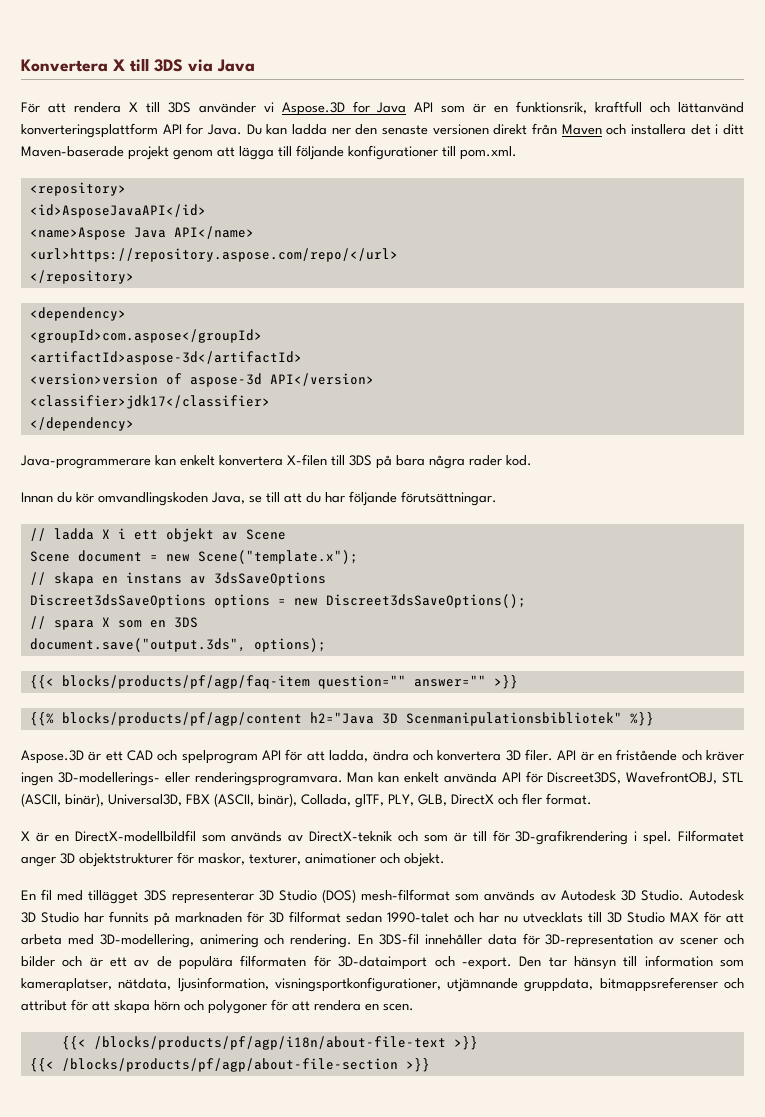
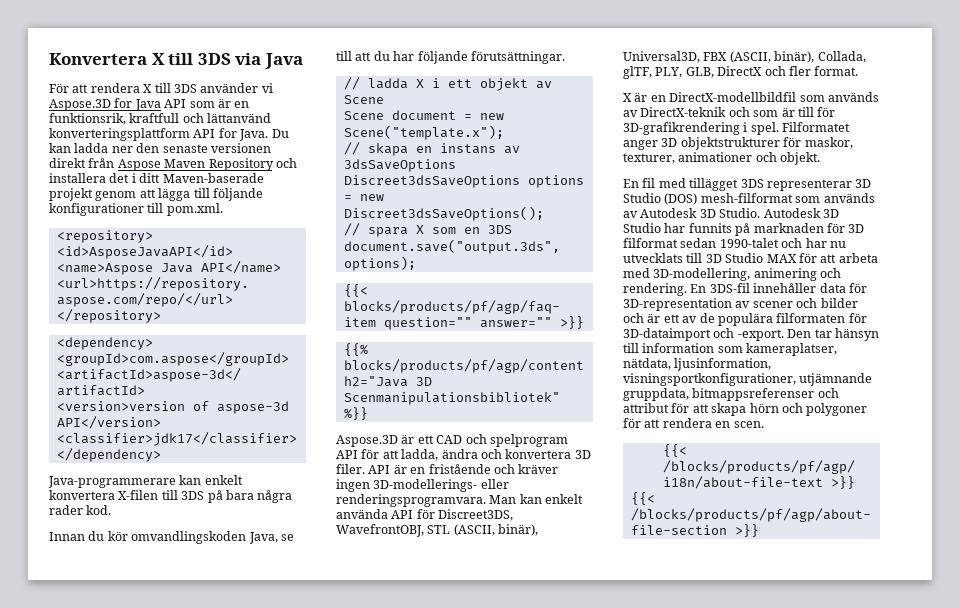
[561,124,602,135] Maven -> [117,158,274,171] Aspose Maven Repository

